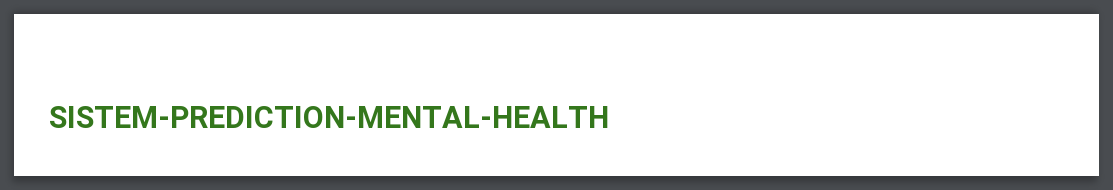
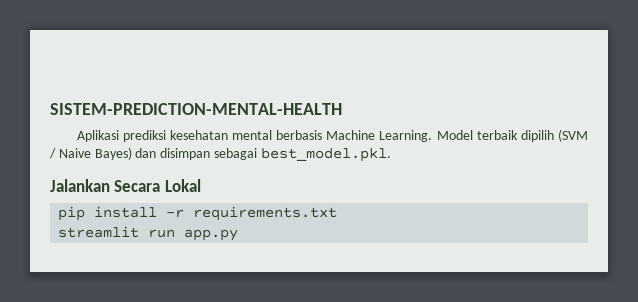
(609, 117) none -> [76,129,588,142] [49,147,391,162] [50,179,201,192] [58,206,338,221] [58,226,239,241] // Aplikasi prediksi kesehatan mental berbasis Machine Learning. Model terbaik dipilih (SVM / Naive Bayes) dan disimpan sebagai best_model.pkl. // Jalankan Secara Lokal // pip install -r requirements.txt // streamlit run app.py

